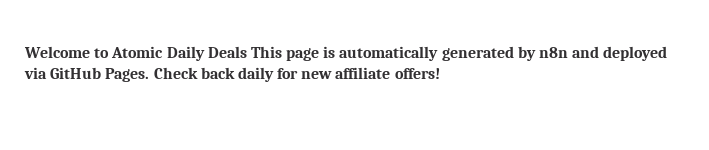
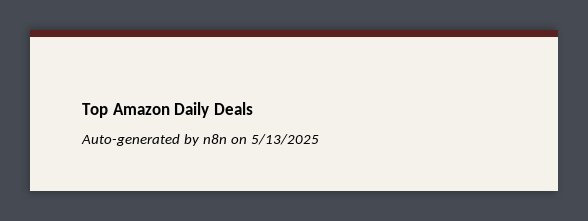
[24,46,164,58] Welcome to Atomic -> [82,103,170,118] Top Amazon
[250,46,668,61] [24,67,440,82] This page is automatically generated by n8n and deployed via GitHub Pages. Check back daily for new affiliate offers! -> [81,134,319,146] // Auto-generated by n8n on 5/13/2025

